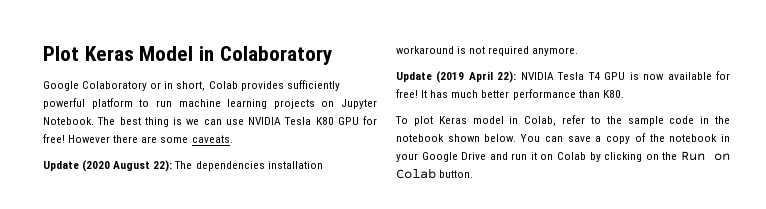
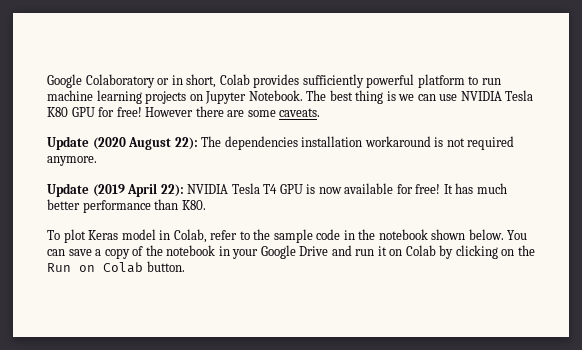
[43,46,332,65] Plot Keras Model in Colaboratory // -> (47, 81) none

